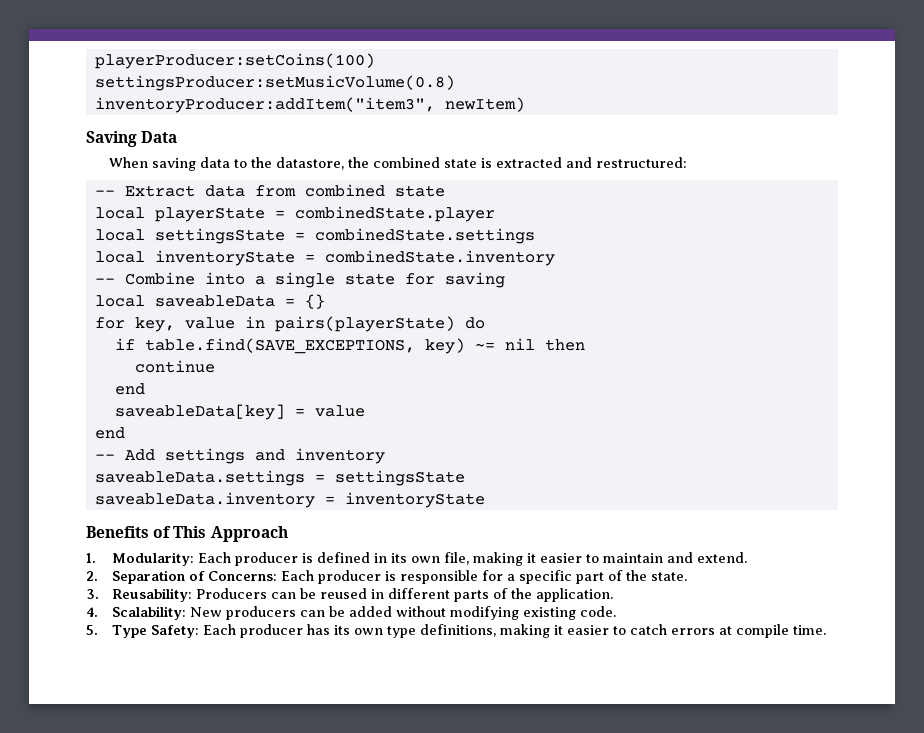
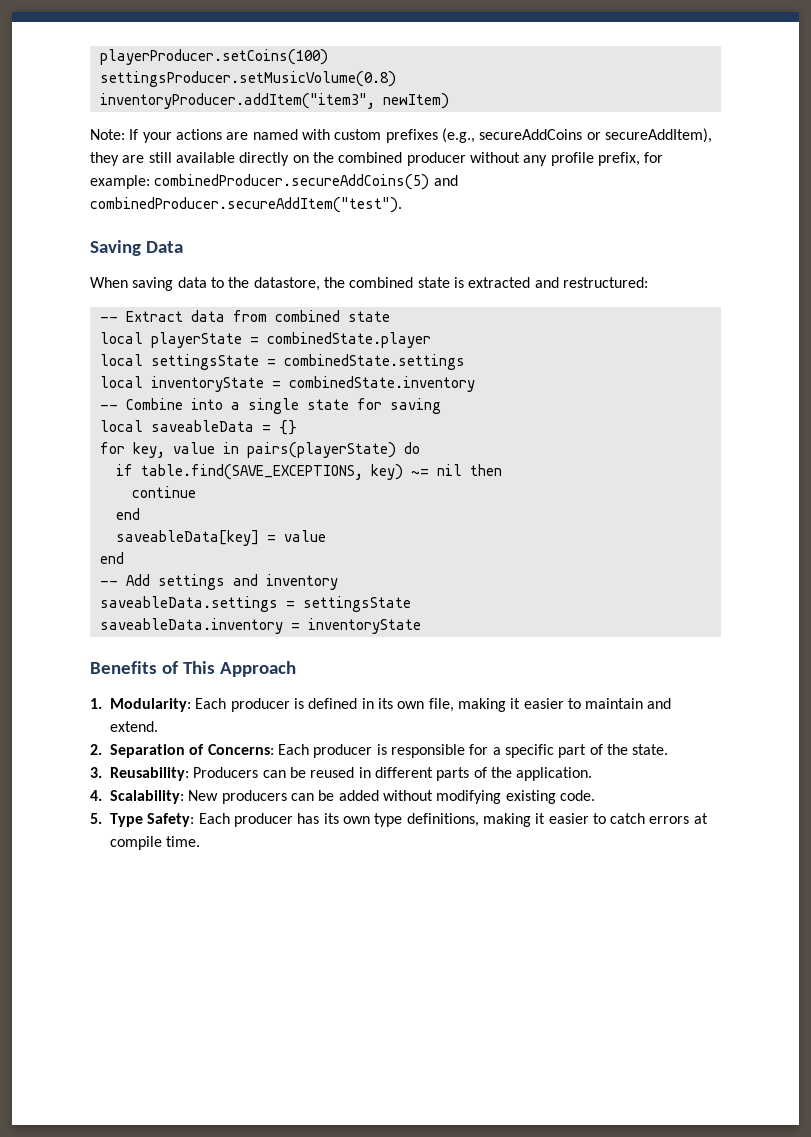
[94,53,375,69] [94,75,455,91] [94,97,525,113] playerProducer:setCoins(100) // settingsProducer:setMusicVolume(0.8) // inventoryProducer:addItem("item3", newItem) -> [99,49,328,65] [99,71,396,87] [99,93,449,109] [90,128,712,143] [90,152,664,166] [90,174,458,190] [90,197,402,213] playerProducer.setCoins(100) // settingsProducer.setMusicVolume(0.8) // inventoryProducer.addItem("item3", newItem) // Note: If your actions are named with custom prefixes (e.g., secureAddCoins or secureAddItem), they are still available directly on the combined producer without any profile prefix, for example: combinedProducer.secureAddCoins(5) and combinedProducer.secureAddItem("test").

